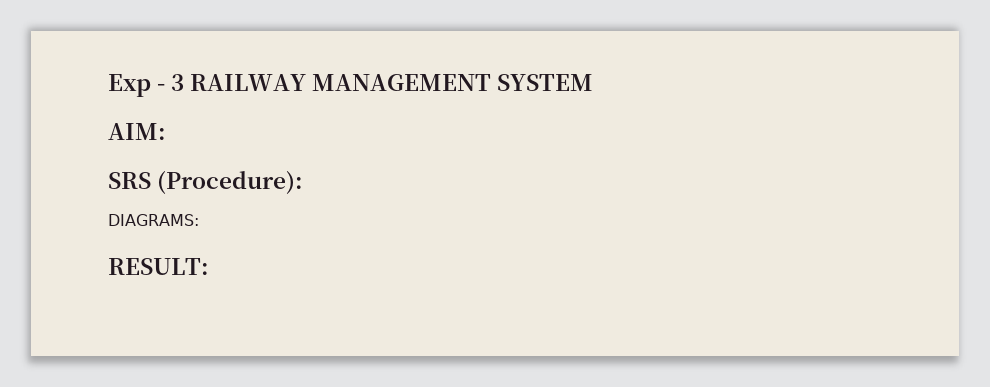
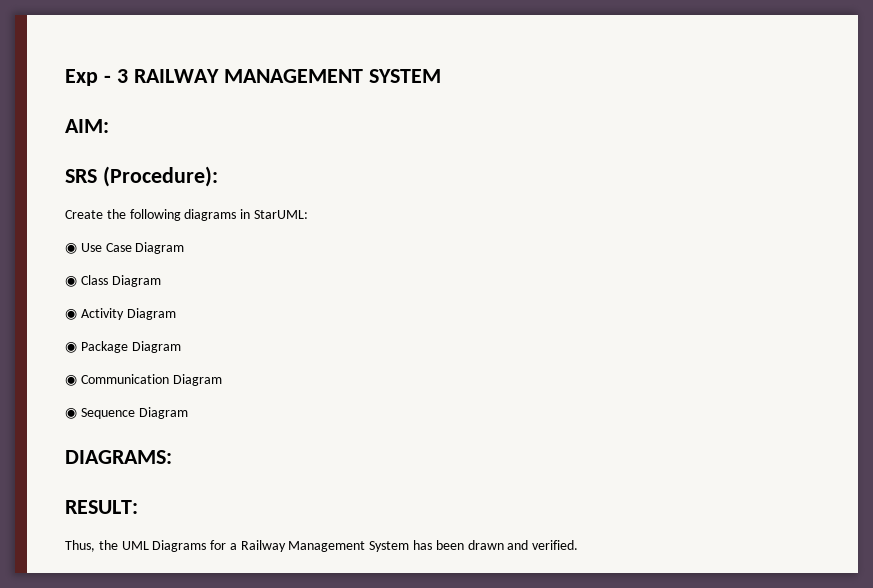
[108,214,199,226] [108,258,209,275] DIAGRAMS: // RESULT: -> [65,209,308,221] [65,242,185,254] [65,275,161,287] [65,308,176,320] [65,341,181,353] [65,374,222,386] [65,407,188,419] [65,450,172,464] [65,500,138,514] [65,540,579,552] Create the following diagrams in StarUML: // ◉ Use Case Diagram // ◉ Class Diagram // ◉ Activity Diagram // ◉ Package Diagram // ◉ Communication Diagram // ◉ Sequence Diagram // DIAGRAMS: // RESULT: // Thus, the UML Diagrams for a Railway Management System has been drawn and verified.

